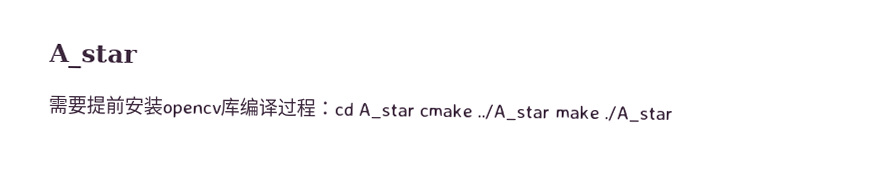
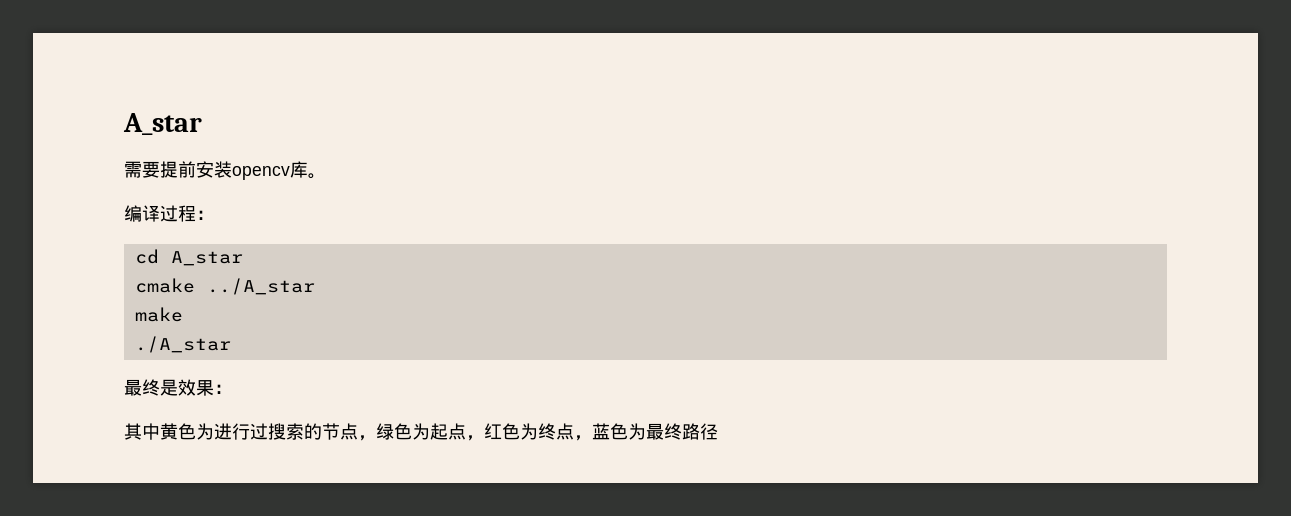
(240, 107) none -> [308,173,326,179] 。 //
(335, 108) none -> (214, 215) //
(416, 111) none -> (243, 258) //
(551, 113) none -> (315, 286) //
(600, 112) none -> (183, 314) //
(673, 115) none -> [124,379,232,396] [124,423,718,441] // 最终是效果： // 其中黄色为进行过搜索的节点，绿色为起点，红色为终点，蓝色为最终路径

